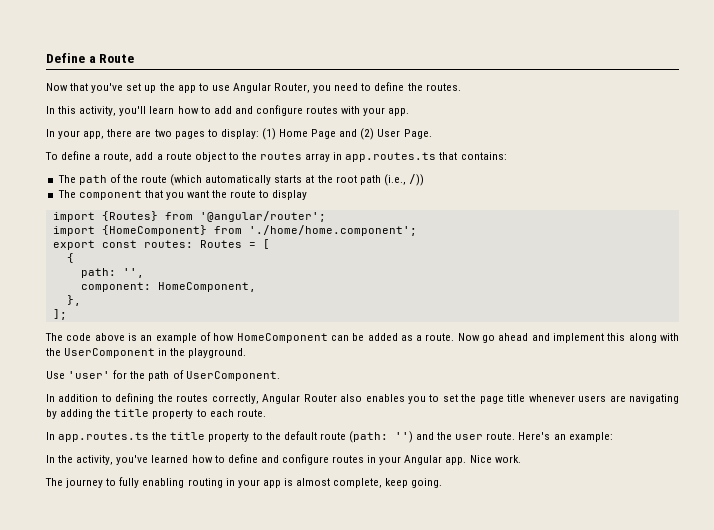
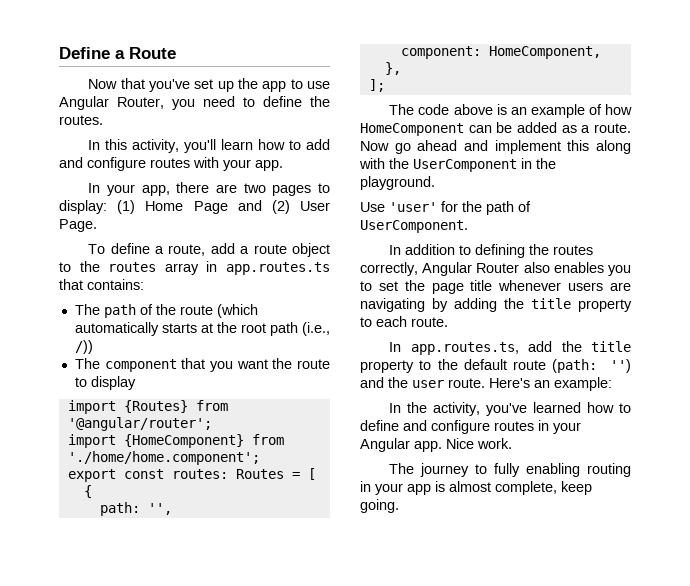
[58,432,150,442] app.routes.ts -> [410,341,553,355] app.routes.ts, add

